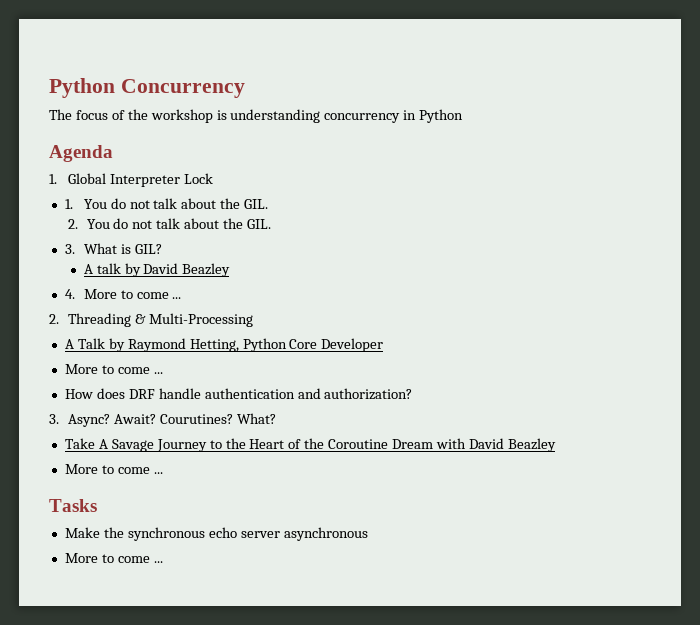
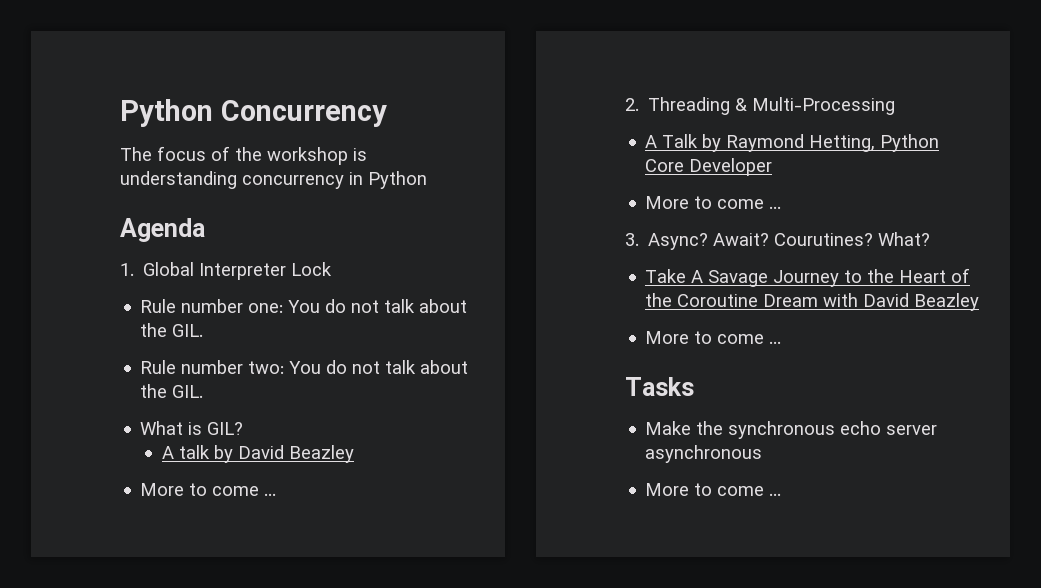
[64,198,269,209] [67,218,272,229] [64,244,75,254] 1. You do not talk about the GIL. // 2. You do not talk about the GIL. // 3. -> [140,299,468,313] [140,323,204,337] [140,360,469,374] [140,384,204,398] Rule number one: You do not talk about the GIL. // Rule number two: You do not talk about the GIL. //
[64,289,75,299] 4. -> (354, 454) none
[64,388,413,400] // How does DRF handle authentication and authorization? -> (782, 207) none

